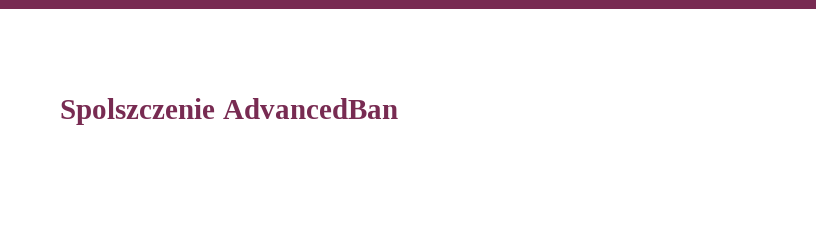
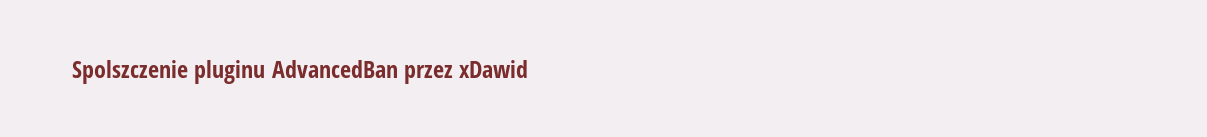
[222,98,398,119] AdvancedBan -> [194,60,529,84] pluginu AdvancedBan przez xDawid

